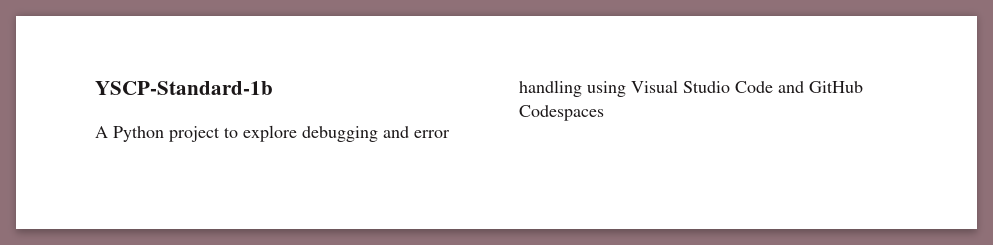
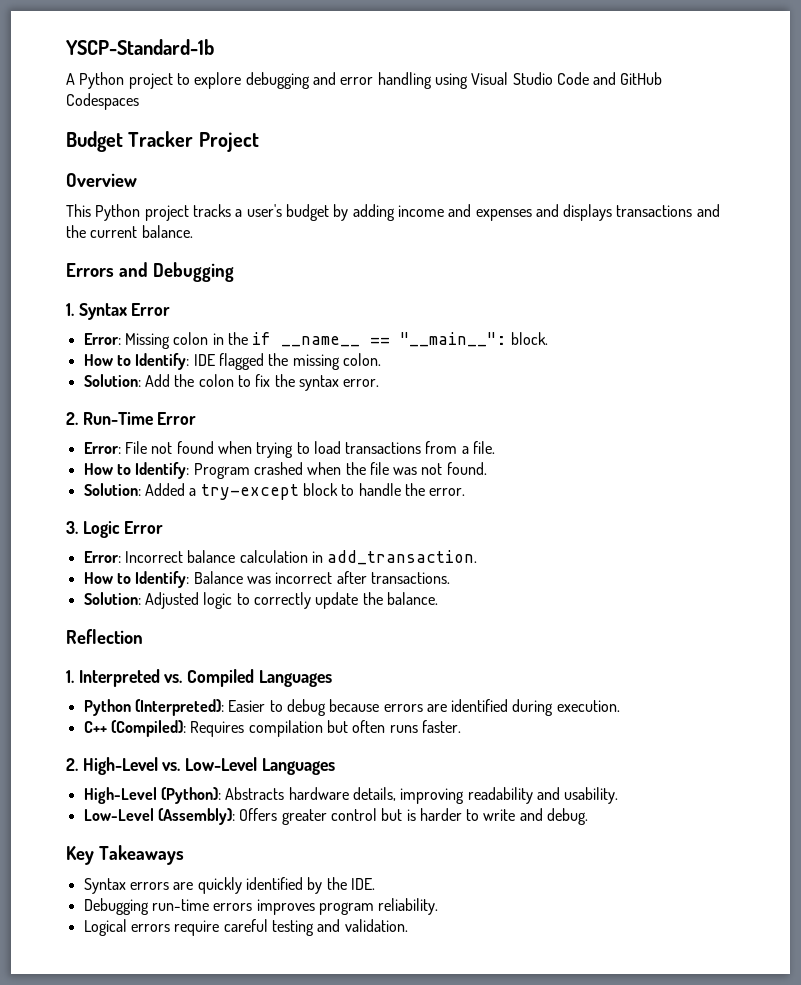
(604, 113) none -> [66,131,259,152] [66,173,137,187] [66,204,720,221] [66,225,193,238] [66,262,234,282] [66,303,171,320] [83,332,548,349] [83,353,381,370] [83,374,380,391] [66,412,197,425] [83,441,496,458] [83,462,487,479] [83,483,466,500] [66,521,164,538] [83,550,478,565] [83,571,450,588] [83,592,438,609] [66,629,143,644] [66,669,332,687] [83,699,620,716] [83,720,461,737] [66,757,335,775] [83,787,619,804] [83,808,589,825] [66,845,184,865] [83,877,375,894] [83,898,439,915] [83,919,408,936] // Budget Tracker Project // Overview // This Python project tracks a user's budget by adding income and expenses and displays transactions and the current balance. // Errors and Debugging // 1. Syntax Error // Error: Missing colon in the if __name__ == "__main__": block. // How to Identify: IDE flagged the missing colon. // Solution: Add the colon to fix the syntax error. // 2. Run-Time Error // Error: File not found when trying to load transactions from a file. // How to Identify: Program crashed when the file was not found. // Solution: Added a try-except block to handle the error. // 3. Logic Error // Error: Incorrect balance calculation in add_transaction. // How to Identify: Balance was incorrect after transactions. // Solution: Adjusted logic to correctly update the balance. // Reflection // 1. Interpreted vs. Compiled Languages // Python (Interpreted): Easier to debug because errors are identified during execution. // C++ (Compiled): Requires compilation but often runs faster. // 2. High-Level vs. Low-Level Languages // High-Level (Python): Abstracts hardware details, improving readability and usability. // Low-Level (Assembly): Offers greater control but is harder to write and debug. // Key Takeaways // Syntax errors are quickly identified by the IDE. // Debugging run-time errors improves program reliability. // Logical errors require careful testing and validation.

